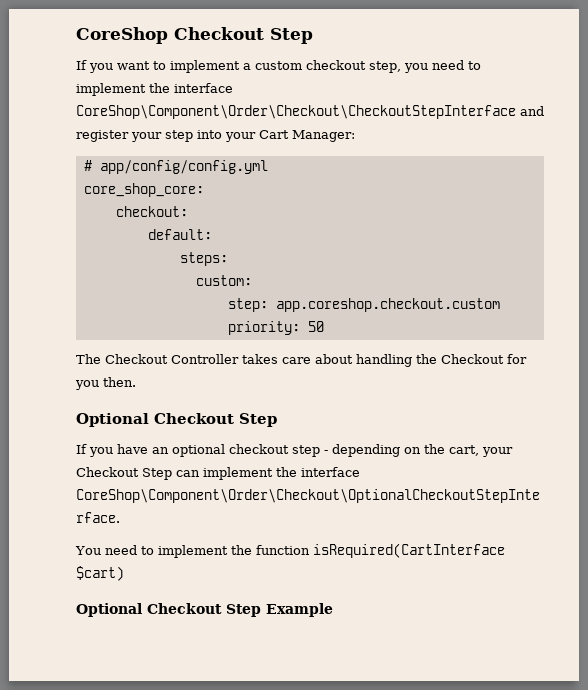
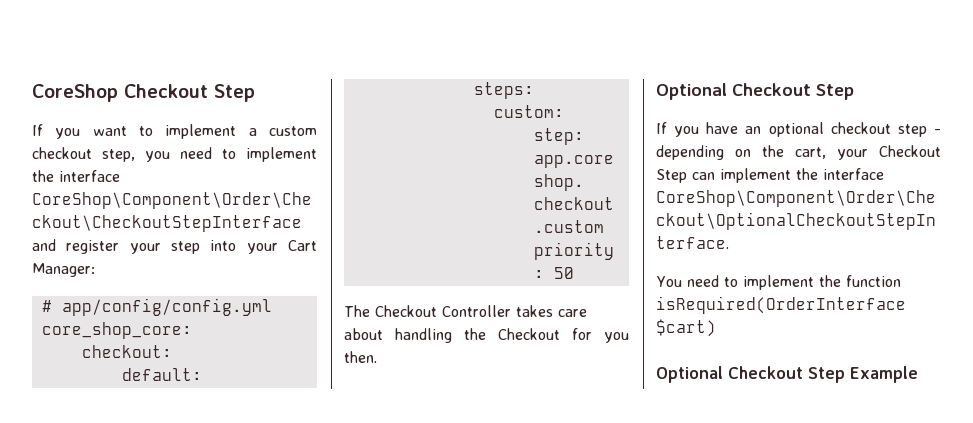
[312,543,505,558] isRequired(CartInterface -> [656,296,906,314] isRequired(OrderInterface

